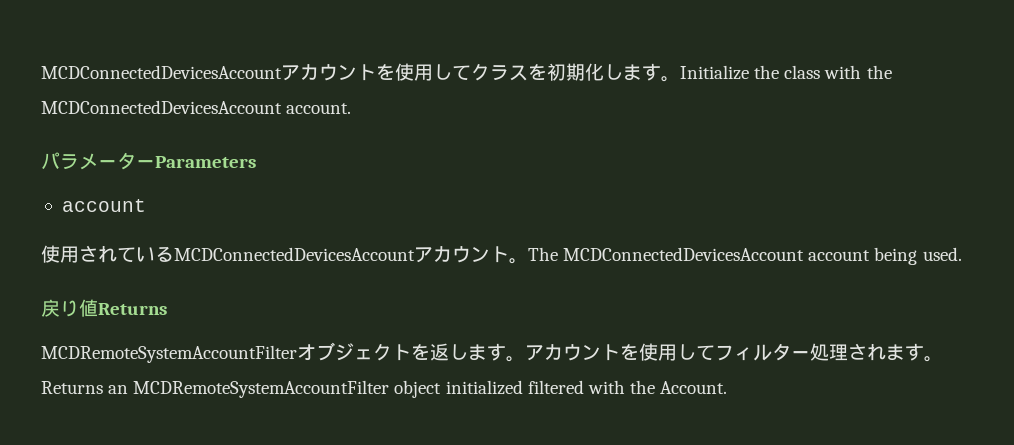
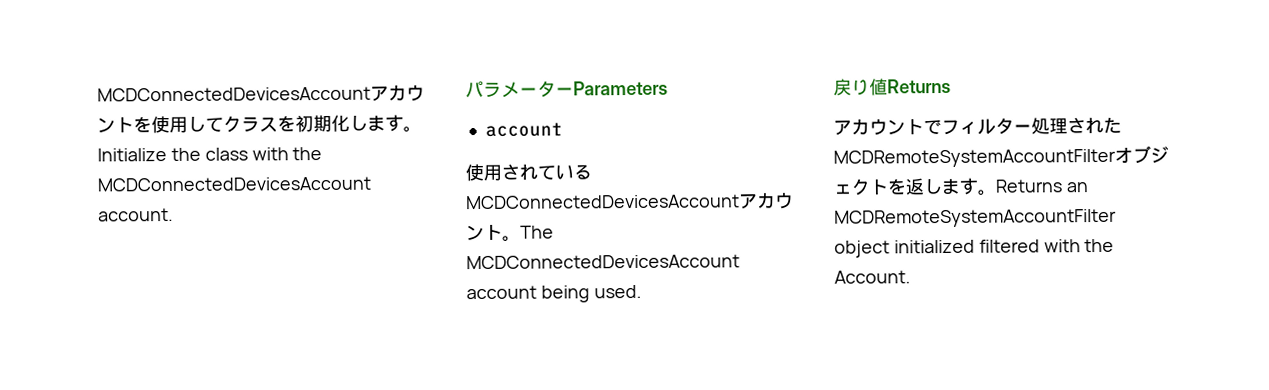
(167, 309) none -> [833,116,1122,136] アカウントでフィルター処理された
[525,343,943,362] アカウントを使用してフィルター処理されます。 -> (997, 192) none

